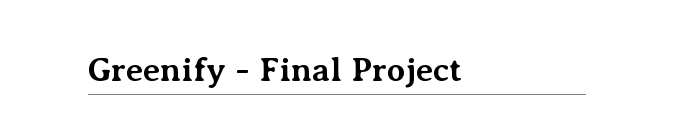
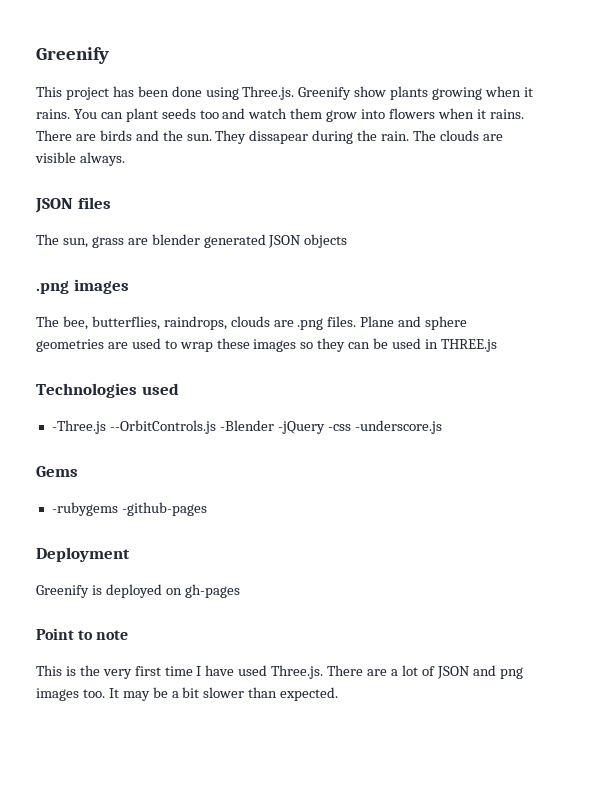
[88,57,463,88] Greenify - Final Project -> [36,47,109,64] [36,86,533,100] [36,108,524,122] [36,130,503,144] [35,152,125,166] [35,197,111,213] [36,234,348,248] [36,279,129,294] [36,316,468,330] [36,338,497,352] [36,383,179,398] [51,420,442,434] [36,466,78,477] [51,502,207,516] [36,547,130,562] [36,584,240,598] [36,628,129,640] [36,665,523,679] [36,687,339,701] Greenify // This project has been done using Three.js. Greenify show plants growing when it rains. You can plant seeds too and watch them grow into flowers when it rains. There are birds and the sun. They dissapear during the rain. The clouds are visible always. // JSON files // The sun, grass are blender generated JSON objects // .png images // The bee, butterflies, raindrops, clouds are .png files. Plane and sphere geometries are used to wrap these images so they can be used in THREE.js // Technologies used // -Three.js --OrbitControls.js -Blender -jQuery -css -underscore.js // Gems // -rubygems -github-pages // Deployment // Greenify is deployed on gh-pages // Point to note // This is the very first time I have used Three.js. There are a lot of JSON and png images too. It may be a bit slower than expected.

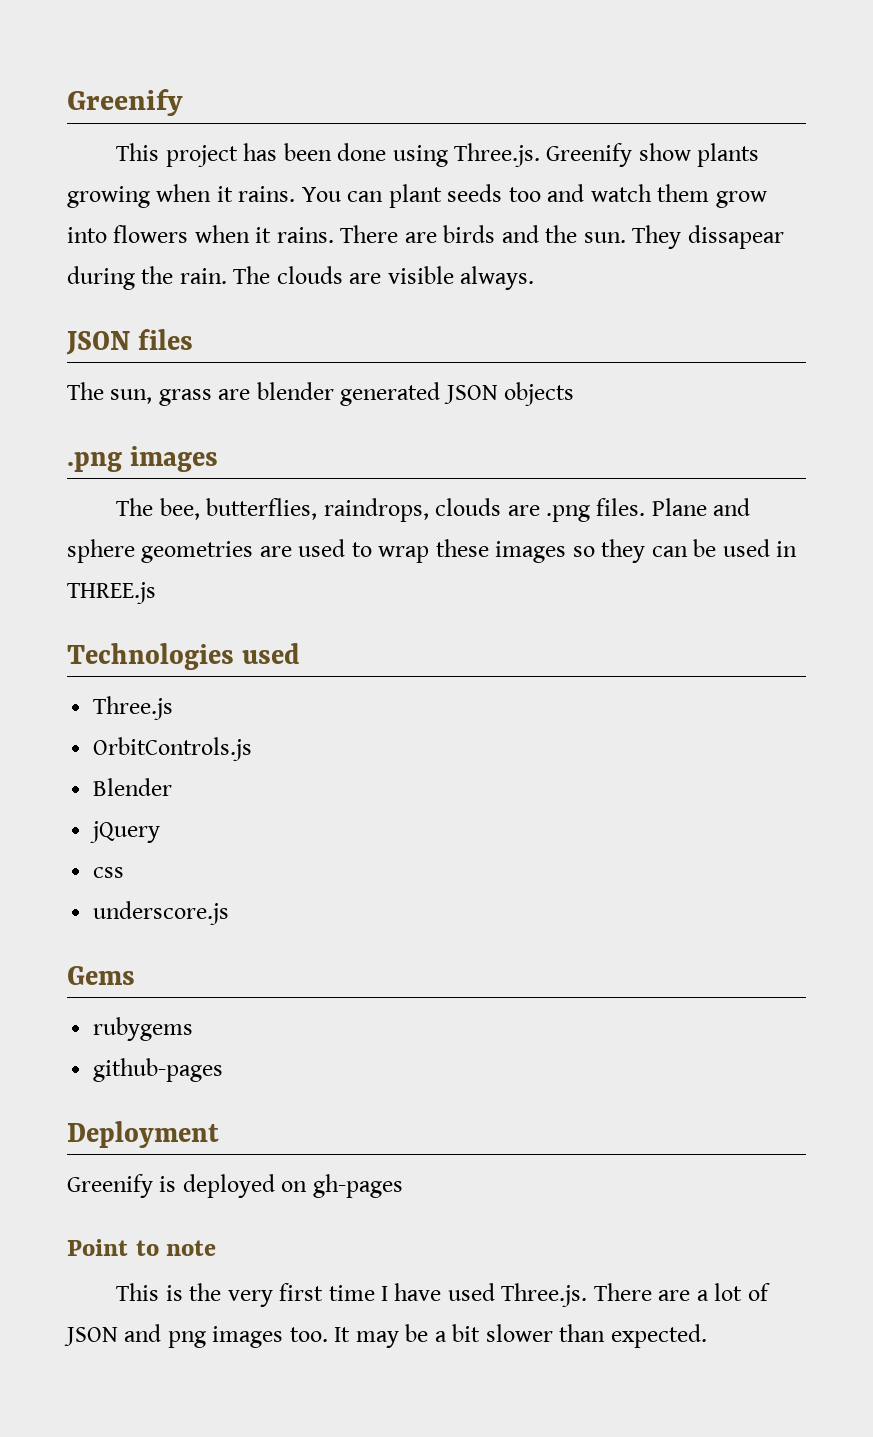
[51,420,442,434] -Three.js --OrbitControls.js -Blender -jQuery -css -underscore.js -> [93,696,174,720] [93,737,253,761] [93,778,173,796] [90,821,161,843] [93,867,125,878] [93,901,230,925] Three.js // OrbitControls.js // Blender // jQuery // css // underscore.js
[51,502,207,516] -rubygems -github-pages -> [93,1017,194,1041] [93,1058,224,1082] rubygems // github-pages

